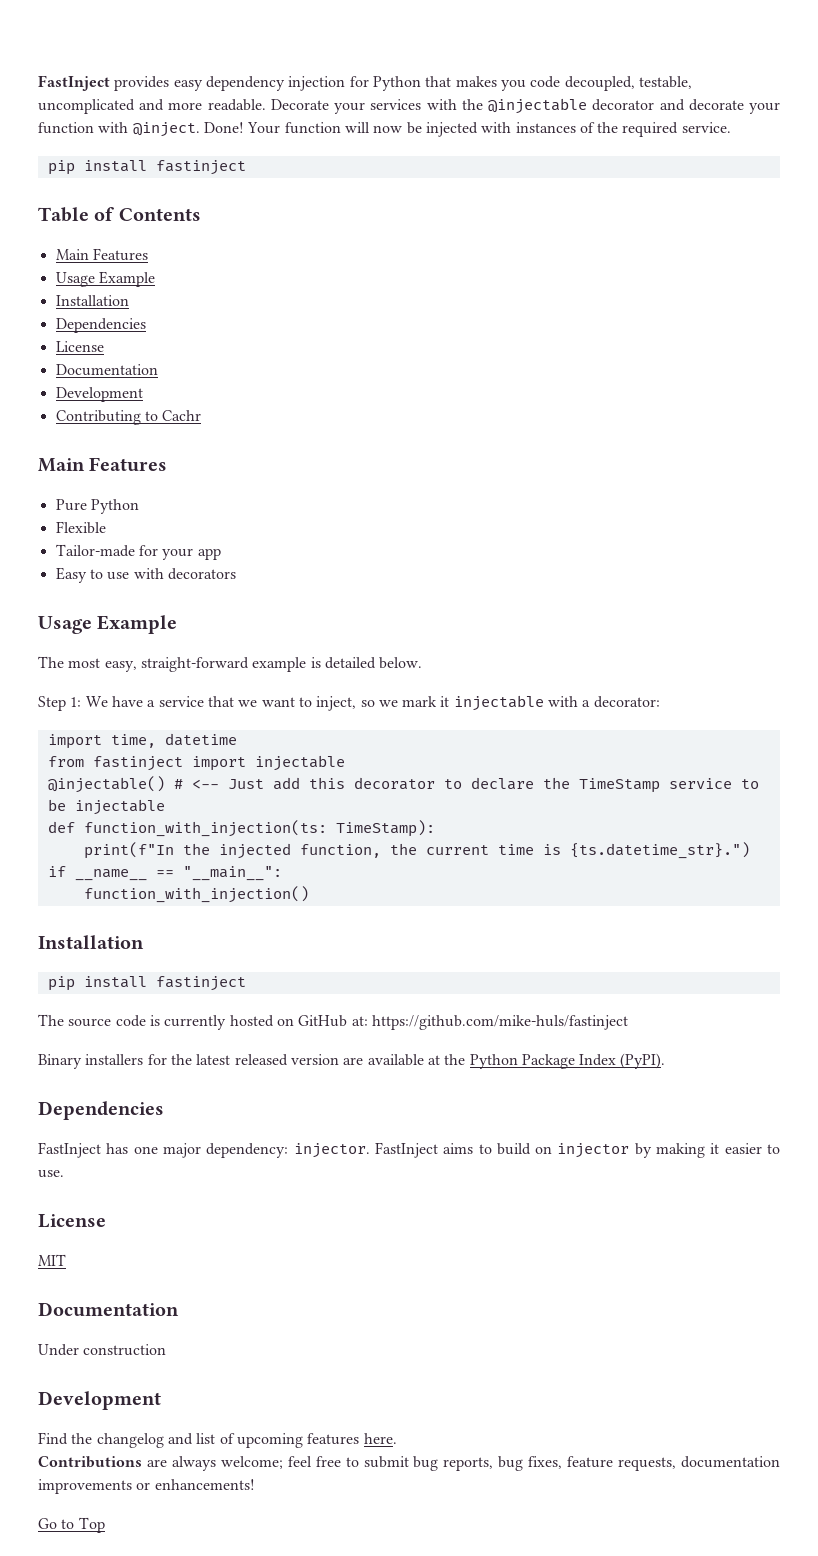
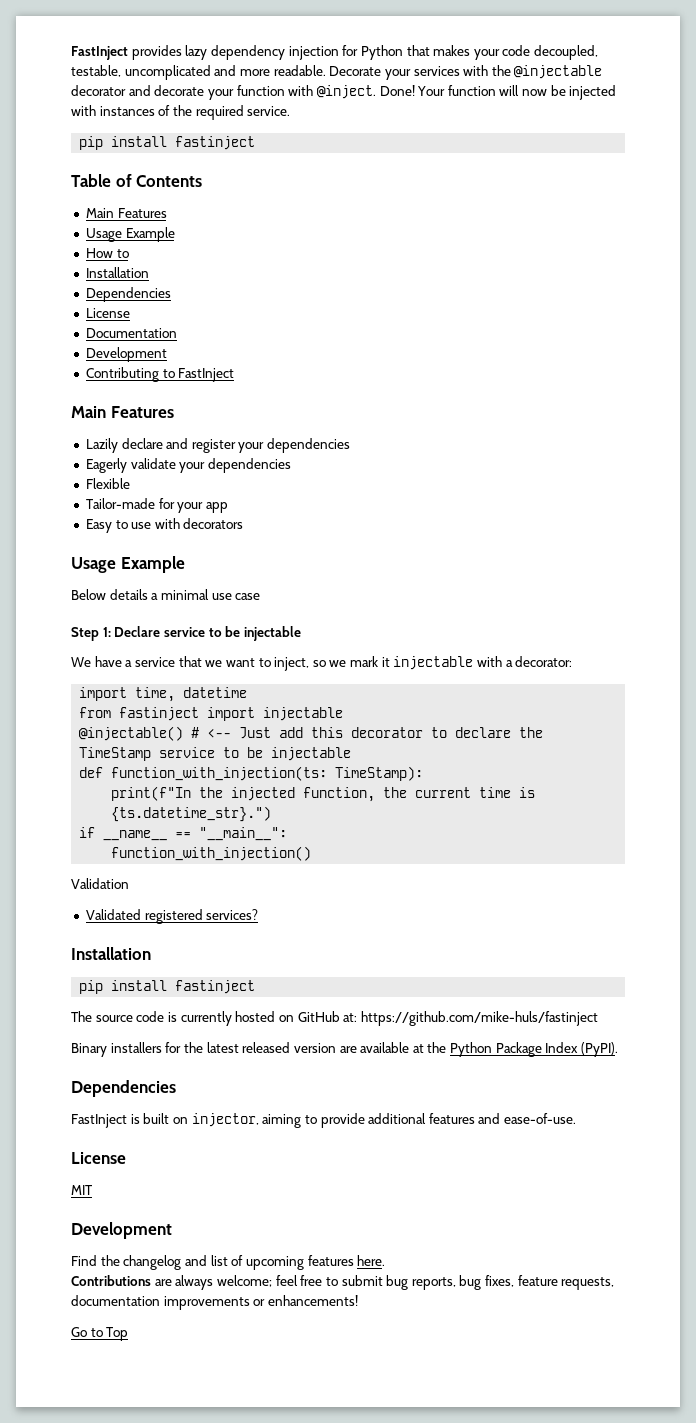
[173,80,203,91] easy -> [185,45,208,60] lazy
[500,80,526,91] you -> [473,49,500,60] your
(155, 279) none -> [85,248,129,258] // How to
[162,410,202,421] [38,457,168,472] [55,499,139,514] Cachr // Main Features // Pure Python -> [178,368,235,382] [71,406,174,418] [85,438,351,453] [85,458,291,473] FastInject // Main Features // Lazily declare and register your dependencies // Eagerly validate your dependencies
[38,656,423,672] [38,696,82,711] The most easy, straight-forward example is detailed below. // Step 1: -> [71,589,261,600] [71,626,301,641] Below details a minimal use case // Step 1: Declare service to be injectable //
(309, 894) none -> [71,878,129,889] [85,909,259,924] // Validation // Validated registered services?
[106,1142,780,1158] [38,1170,64,1178] has one major dependency: injector. FastInject aims to build on injector by making it easier to use. -> [130,1113,577,1128] is built on injector, aiming to provide additional features and ease-of-use.
[38,1302,179,1317] [38,1344,167,1356] // Documentation // Under construction -> (92, 1190) none

